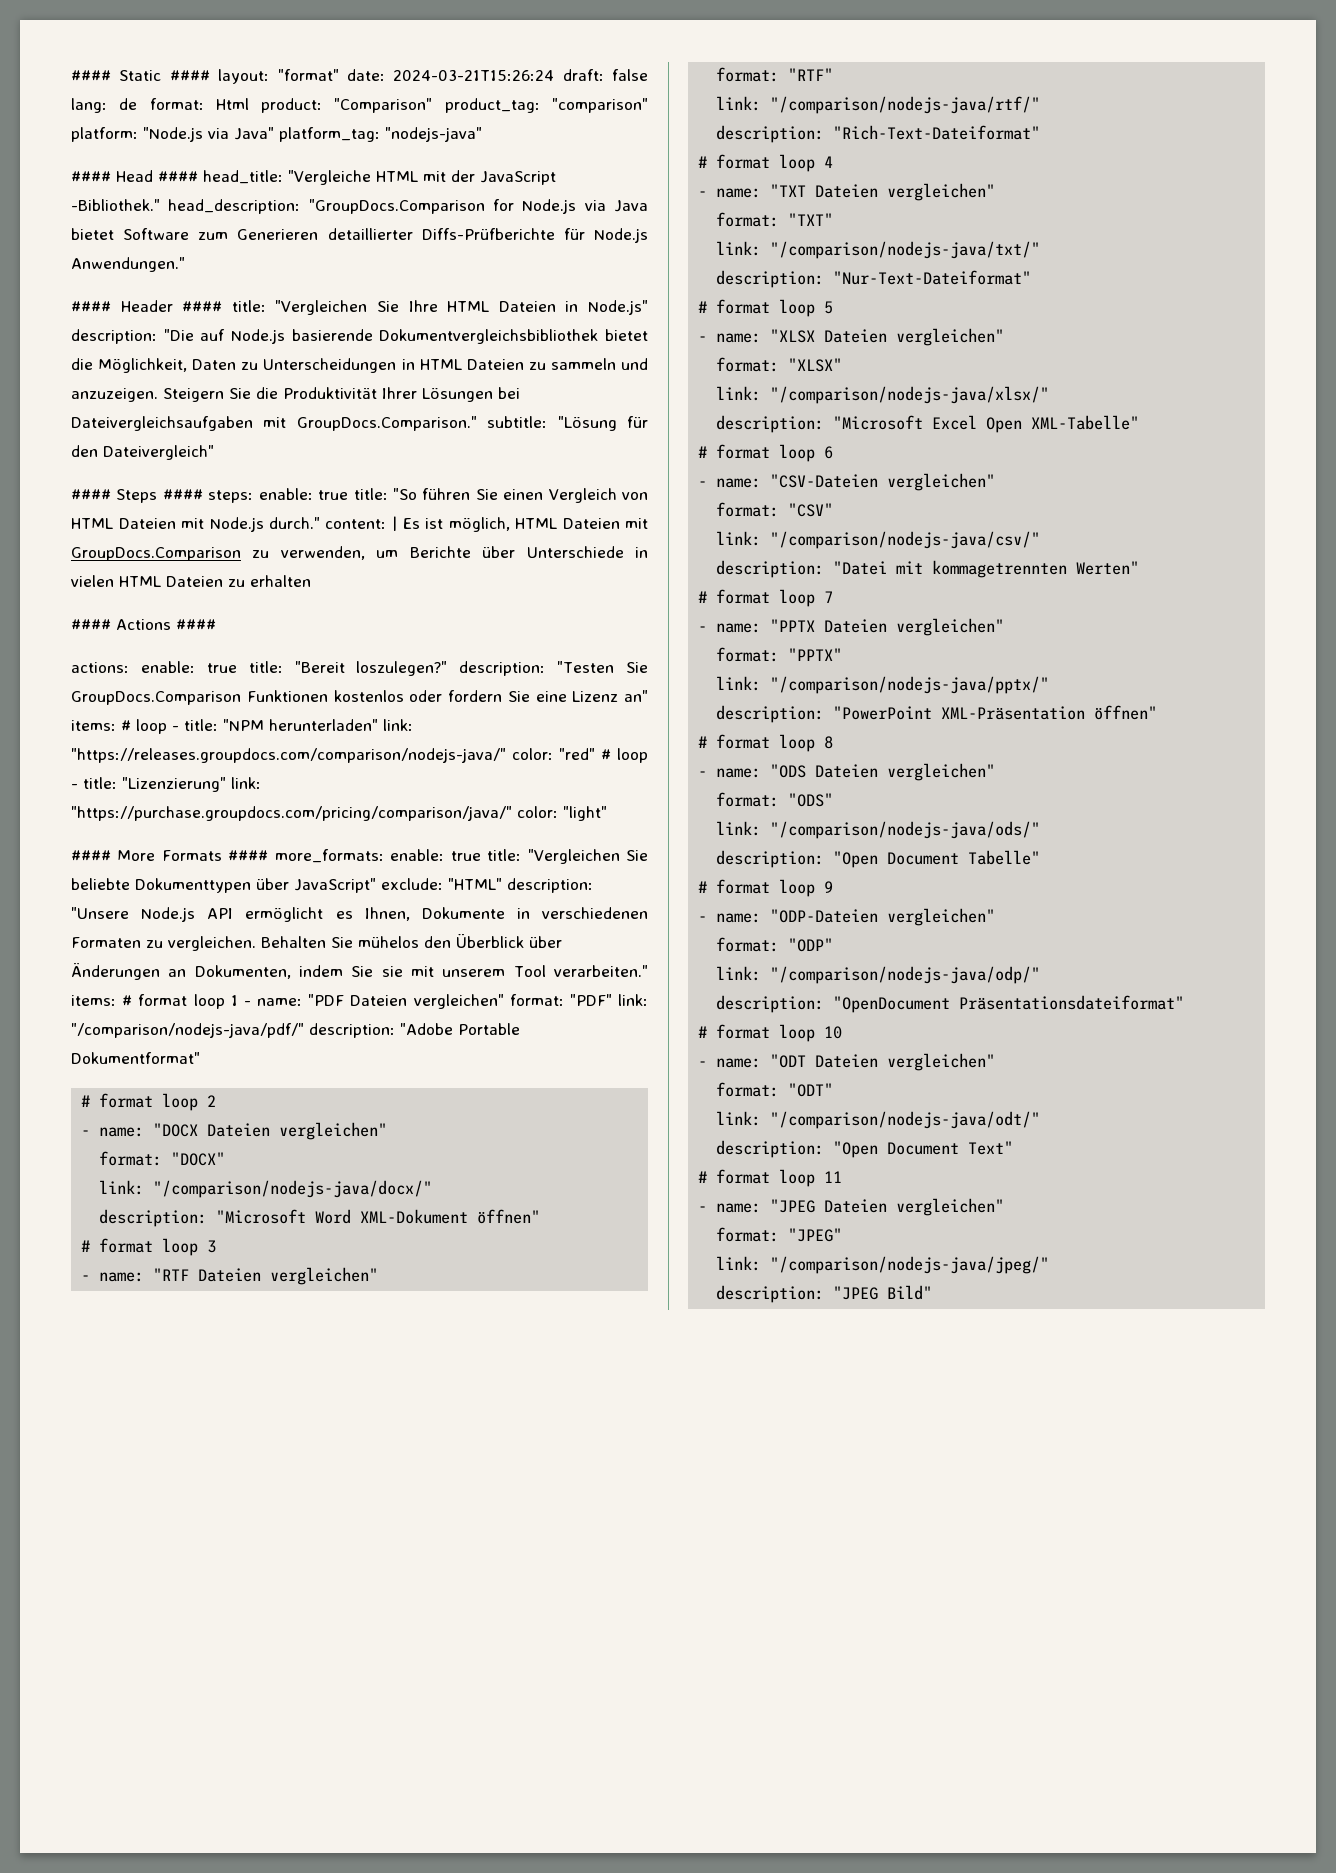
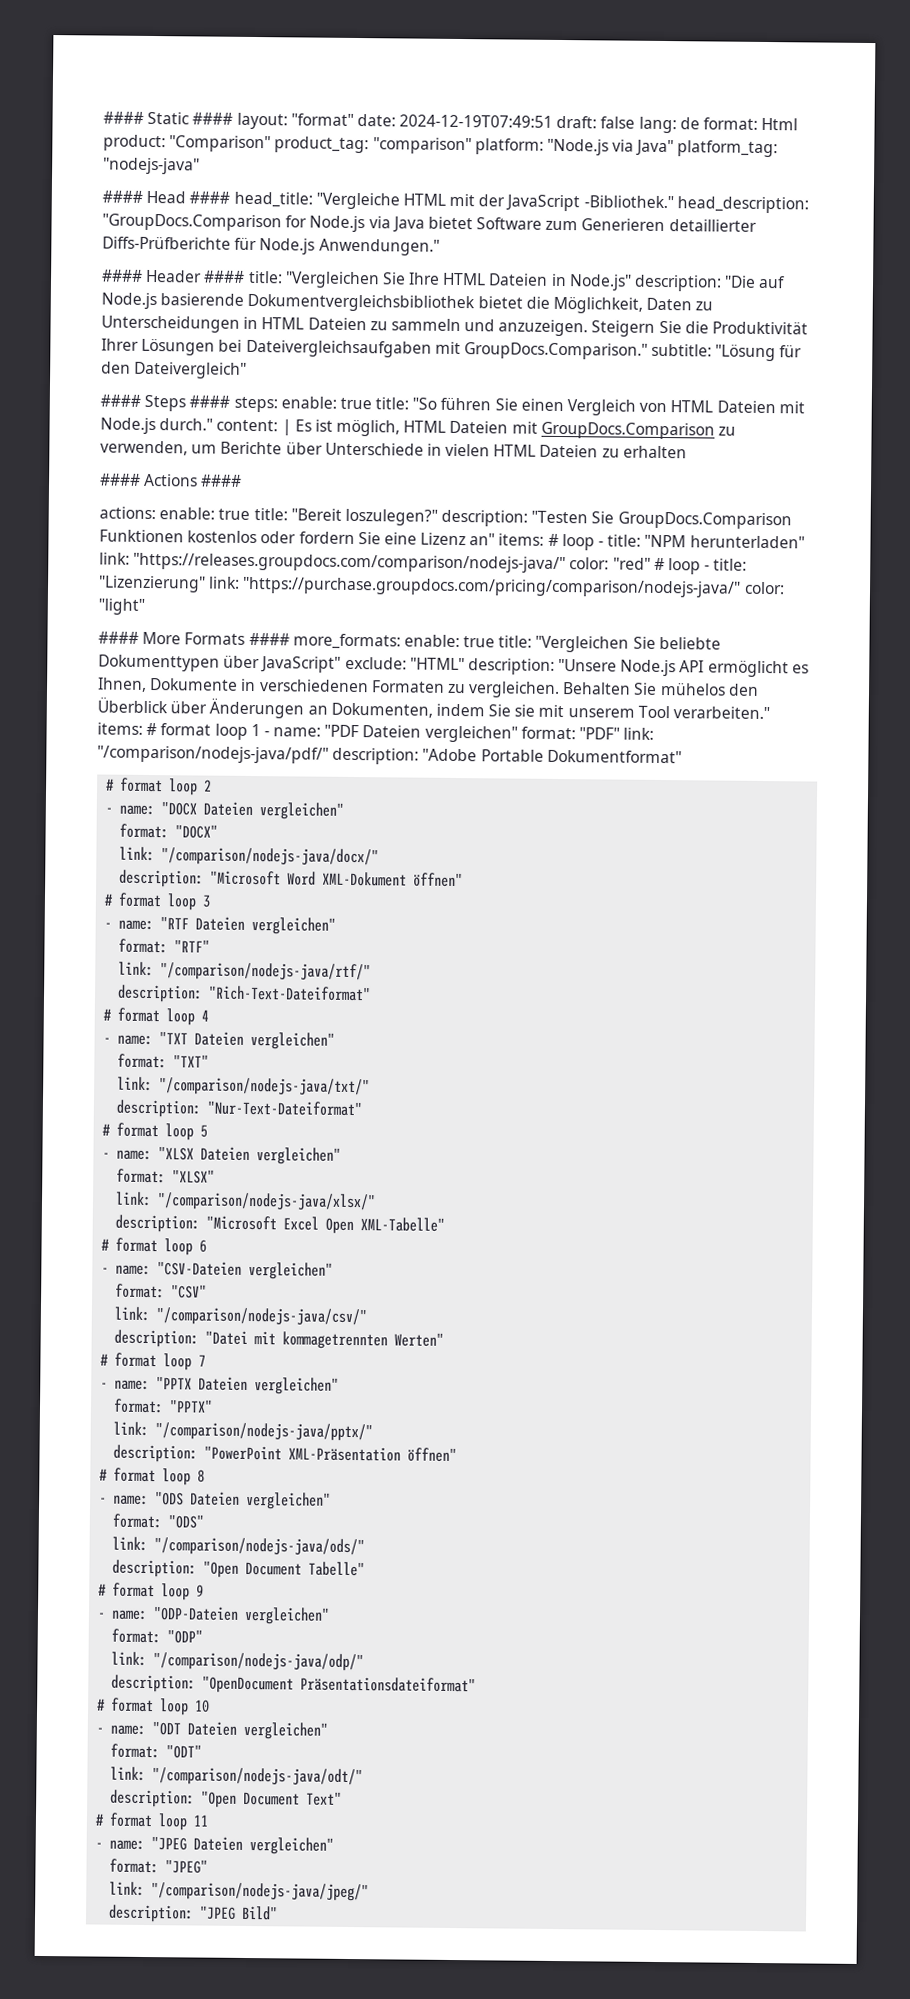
[393,70,555,81] 2024-03-21T15:26:24 -> [399,114,554,128] 2024-12-19T07:49:51
[71,806,512,821] "https://purchase.groupdocs.com/pricing/comparison/java/" -> [242,576,742,598] "https://purchase.groupdocs.com/pricing/comparison/nodejs-java/"

